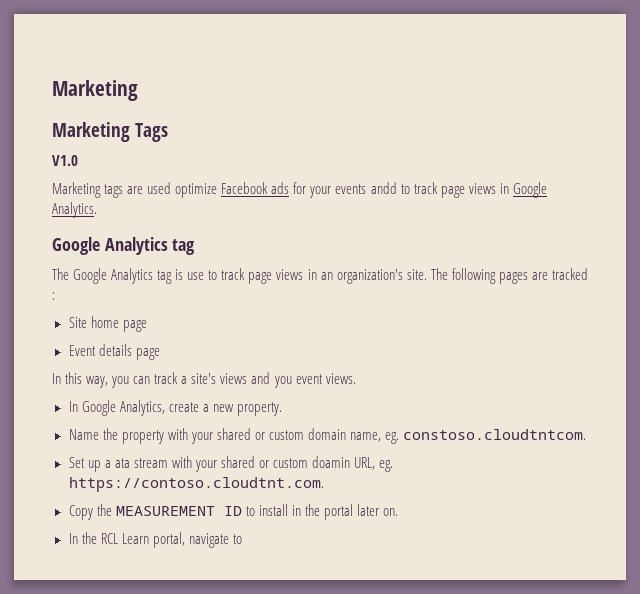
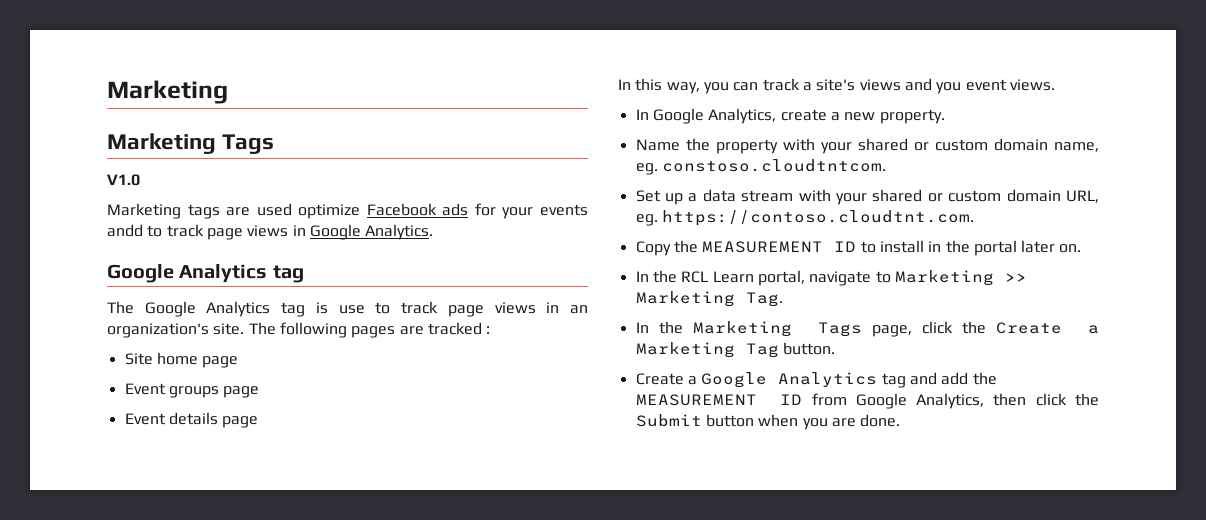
(147, 326) none -> [124,383,260,398] // Event groups page
[114,458,130,468] ata -> [702,189,736,202] data
[312,456,351,468] doamin -> [1006,189,1061,202] domain
(242, 539) none -> [894,270,1027,286] [635,291,783,307] [635,321,1099,337] [635,342,835,358] [635,372,997,388] [635,393,1099,409] [635,414,901,430] Marketing >> Marketing Tag. // In the Marketing Tags page, click the Create a Marketing Tag button. // Create a Google Analytics tag and add the MEASUREMENT ID from Google Analytics, then click the Submit button when you are done.

